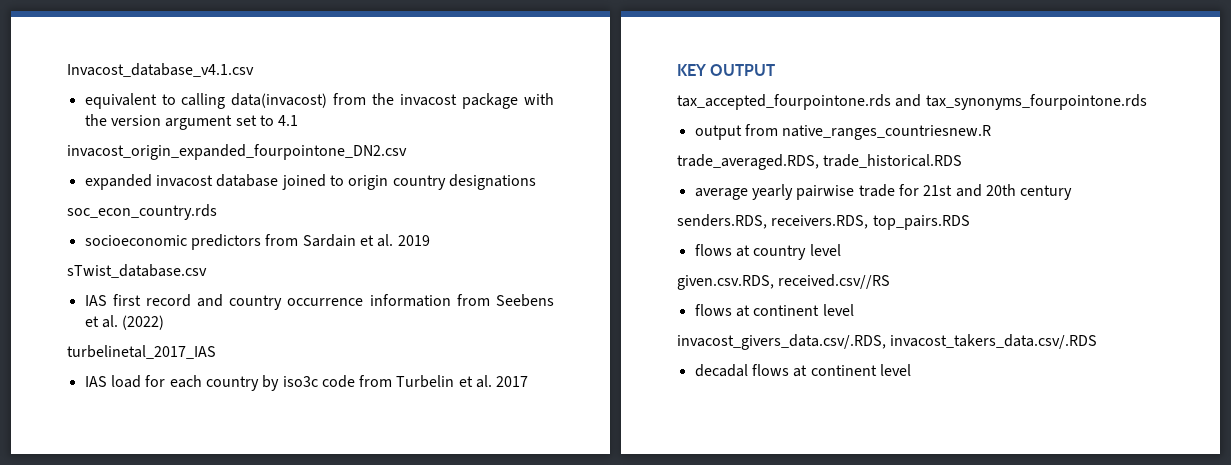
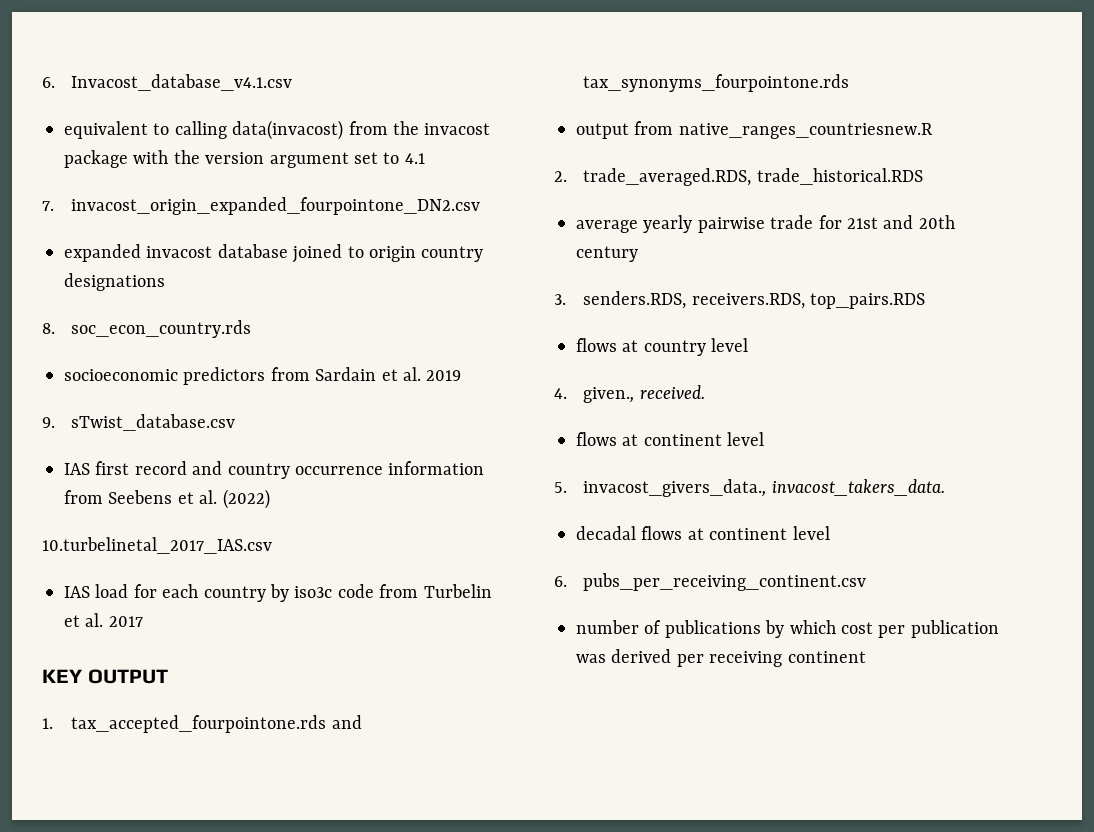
(67, 70) none -> [42,77,55,88] 6.
(299, 120) none -> [42,201,54,211] 7.
(536, 182) none -> [42,323,55,334] 8.
(430, 240) none -> [42,417,55,428] 9.
[67,345,216,359] turbelinetal_2017_IAS -> [42,537,272,554] 10.turbelinetal_2017_IAS.csv
(776, 70) none -> [42,718,53,729] 1.
(992, 132) none -> [554,171,567,182] 2.
(1073, 192) none -> [554,294,566,305] 3.
[677,274,891,290] [694,304,854,317] [677,334,1098,350] given.csv.RDS, received.csv//RS // flows at continent level // invacost_givers_data.csv/.RDS, invacost_takers_data.csv/.RDS -> [554,385,705,403] [576,432,765,446] [554,479,945,497] 4. given., received. // flows at continent level // 5. invacost_givers_data., invacost_takers_data.
(911, 370) none -> [554,573,867,591] [576,620,999,638] [576,649,866,667] // 6. pubs_per_receiving_continent.csv // number of publications by which cost per publication was derived per receiving continent

